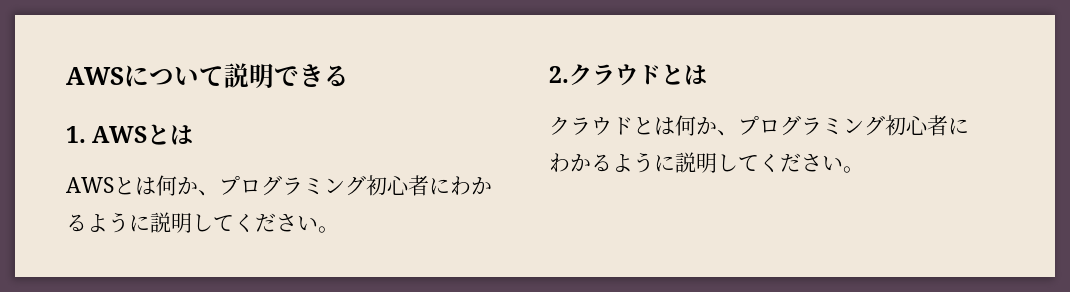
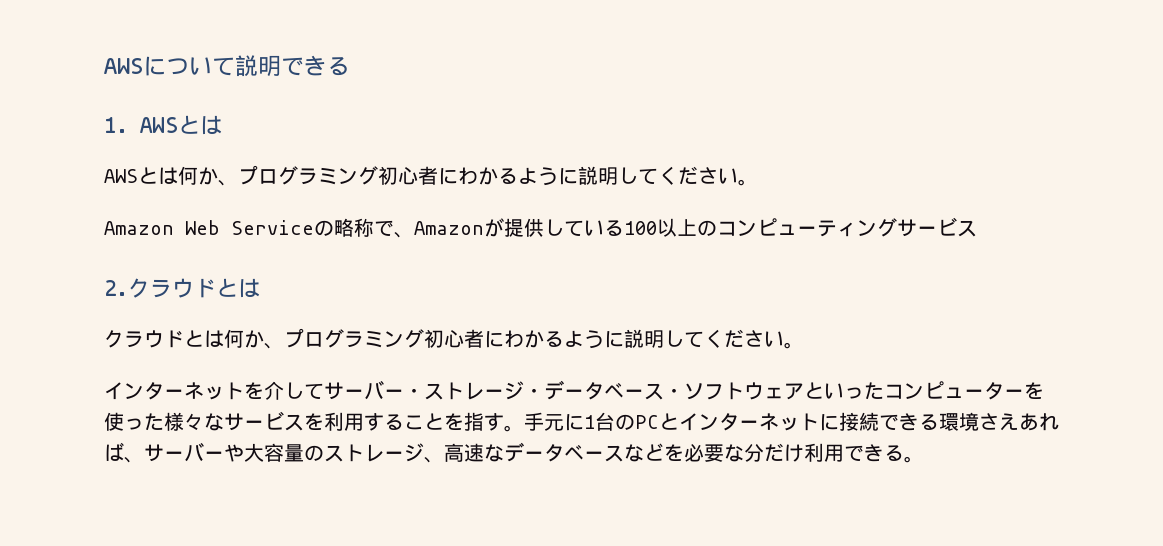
(339, 229) none -> [104,217,977,238] // Amazon Web Serviceの略称で、Amazonが提供している100以上のコンピューティングサービス
(864, 169) none -> [104,380,1044,400] [104,411,1059,432] [104,442,924,463] // インターネットを介してサーバー・ストレージ・データベース・ソフトウェアといったコンピューターを使った様々なサービスを利用することを指す。手元に1台のPCとインターネットに接続できる環境さえあれば、サーバーや大容量のストレージ、高速なデータベースなどを必要な分だけ利用できる。

